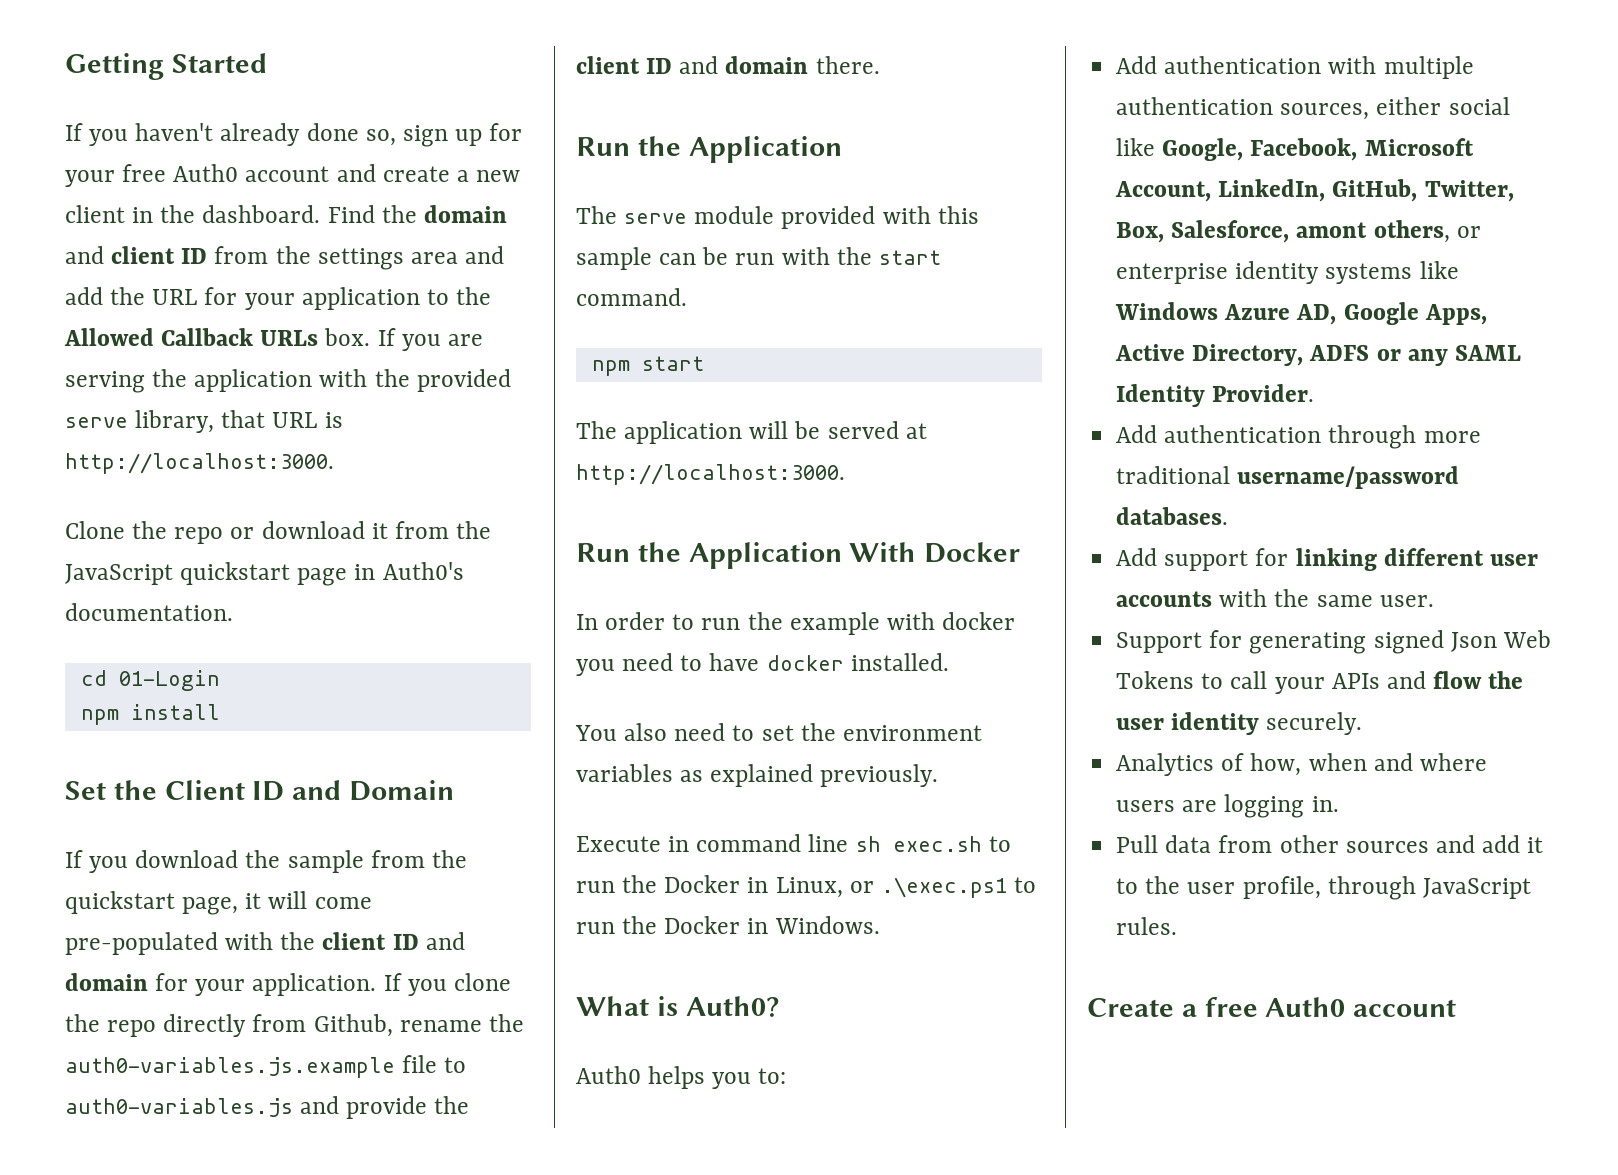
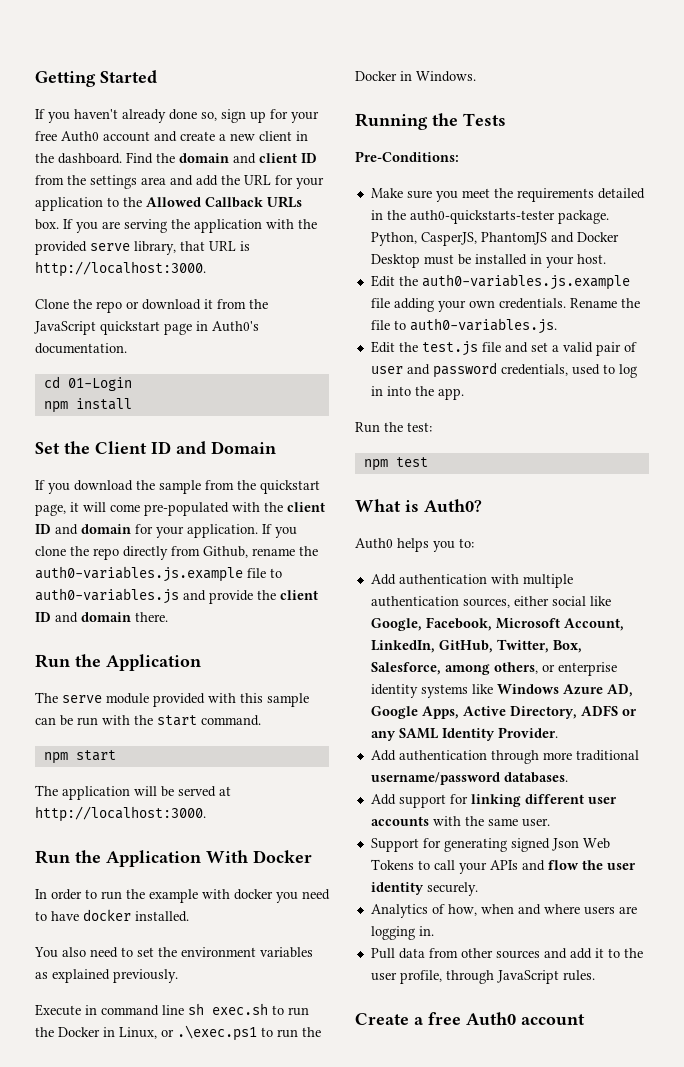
(880, 925) none -> [355,113,506,130] [355,151,459,162] [370,188,645,202] [370,210,609,224] [370,232,619,246] [370,254,606,268] [370,274,630,290] [370,298,640,312] [370,318,557,334] [370,341,637,356] [370,362,637,378] [370,386,464,400] [355,422,432,433] [363,457,428,471] // Running the Tests // Pre-Conditions: // Make sure you meet the requirements detailed in the auth0-quickstarts-tester package. Python, CasperJS, PhantomJS and Docker Desktop must be installed in your host. // Edit the auth0-variables.js.example file adding your own credentials. Rename the file to auth0-variables.js. // Edit the test.js file and set a valid pair of user and password credentials, used to log in into the app. // Run the test: // npm test
[1296,222,1368,238] amont -> [444,664,490,675] among

